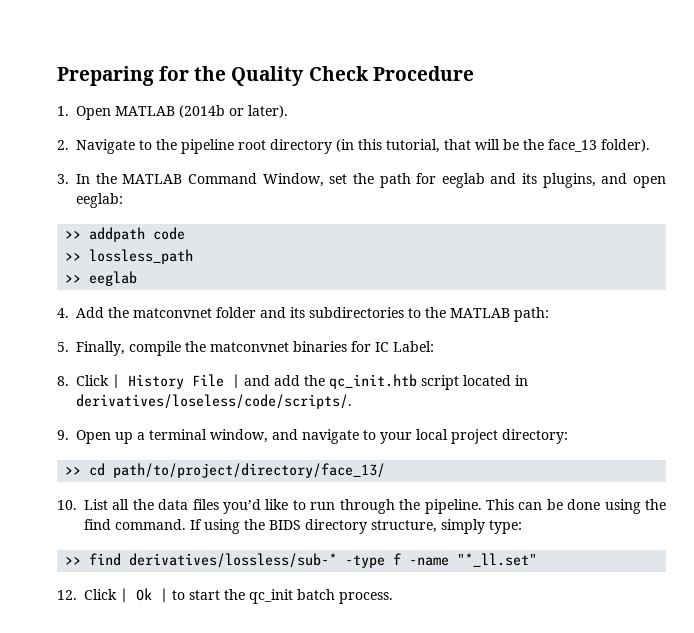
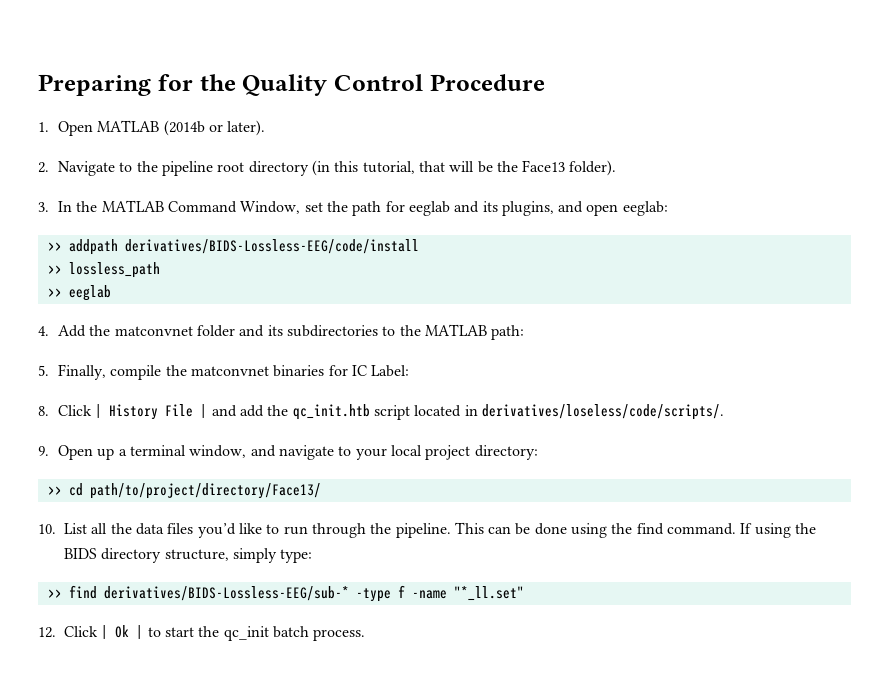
[308,66,369,81] Check -> [334,74,423,91] Control
[548,139,597,152] face_13 -> [522,160,566,172] Face13
[153,227,186,240] code -> [124,239,419,254] derivatives/BIDS-Lossless-EEG/code/install
[113,463,386,478] path/to/project/directory/face_13/ -> [89,483,321,499] path/to/project/directory/Face13/
[129,553,338,568] derivatives/lossless/sub-* -> [103,586,349,601] derivatives/BIDS-Lossless-EEG/sub-*

